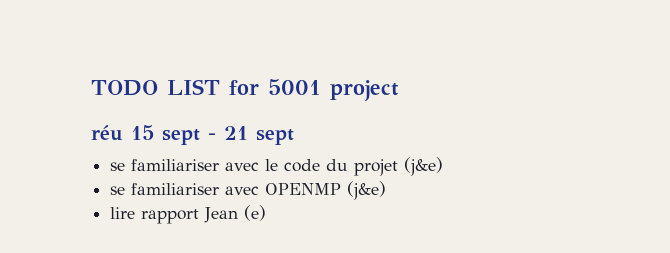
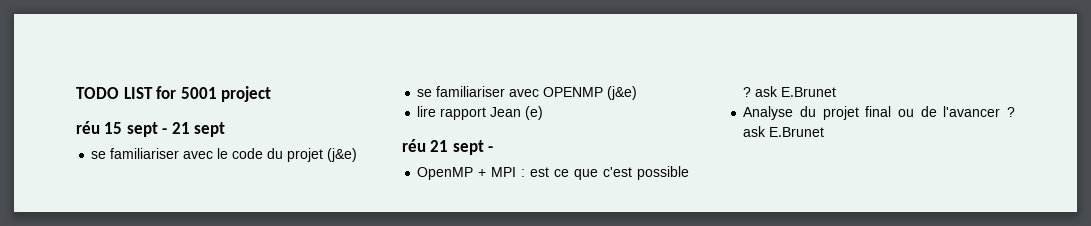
(267, 213) none -> [402,139,494,155] [417,166,689,180] [743,86,837,97] [743,106,1015,120] [743,126,825,137] // réu 21 sept - // OpenMP + MPI : est ce que c'est possible ? ask E.Brunet // Analyse du projet final ou de l'avancer ? ask E.Brunet

